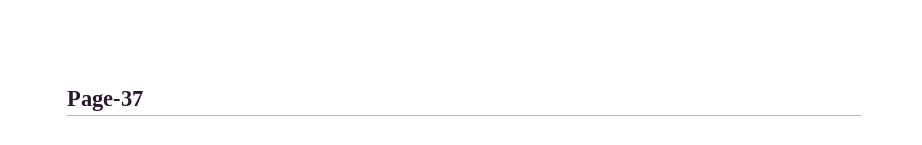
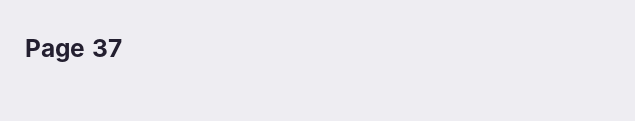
[67,91,143,111] Page-37 -> [25,39,122,62] Page 37

